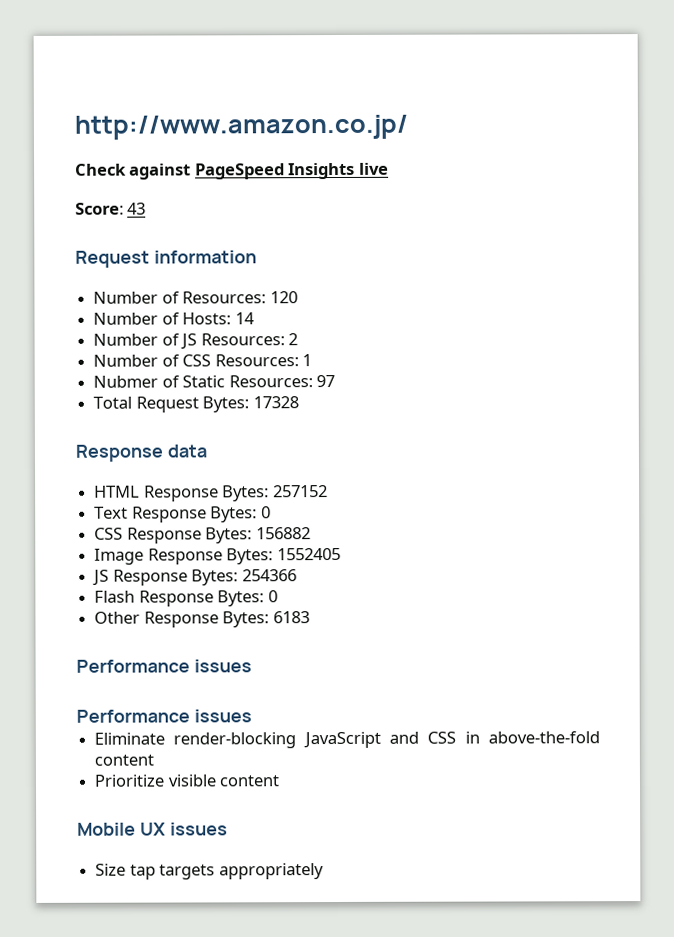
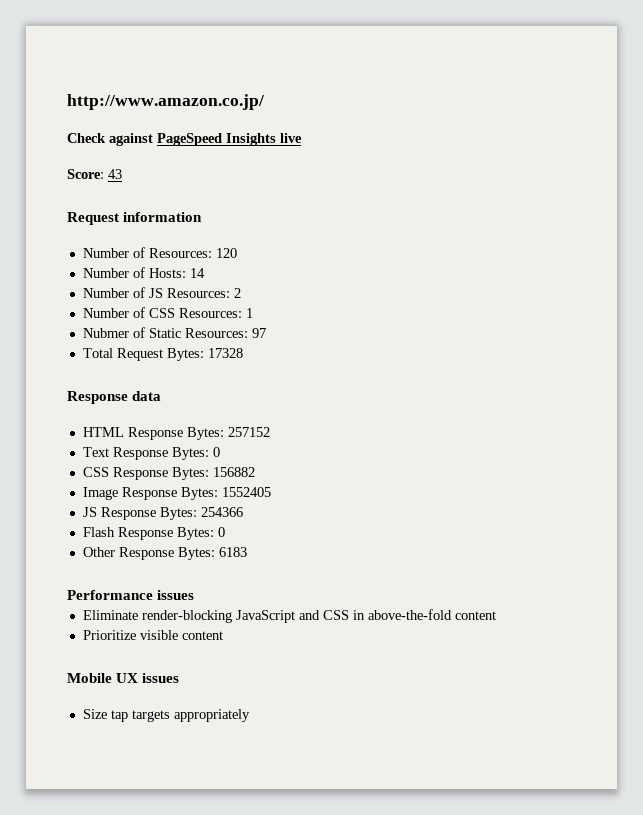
[76,709,252,723] // Performance issues -> (195, 595) none

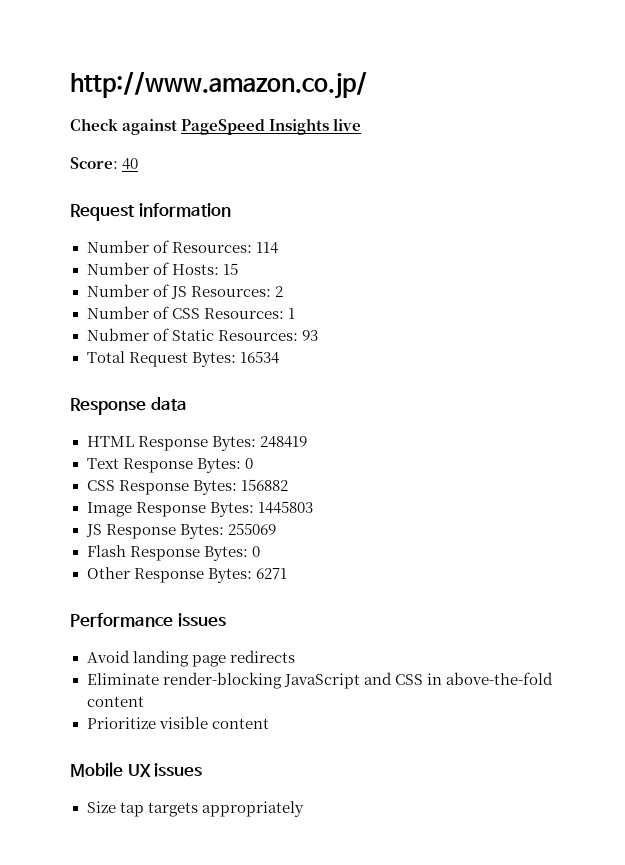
[108,169,122,179] 43 -> [122,158,139,170] 40
[215,248,237,258] 120 -> [255,242,278,254] 114
[189,268,205,278] 14 -> [222,263,238,275] 15
[251,328,266,338] 97 -> [301,330,318,341] 93
[207,348,243,358] 17328 -> [239,351,279,364] 16534
[227,427,270,437] 257152 -> [259,436,307,448] 248419
[221,487,271,497] 1552405 -> [257,501,313,514] 1445803
[200,507,243,517] 254366 -> [227,523,276,535] 255069
[218,547,247,557] 6183 -> [255,568,287,579] 6271
(195, 595) none -> [86,650,295,667] // Avoid landing page redirects

